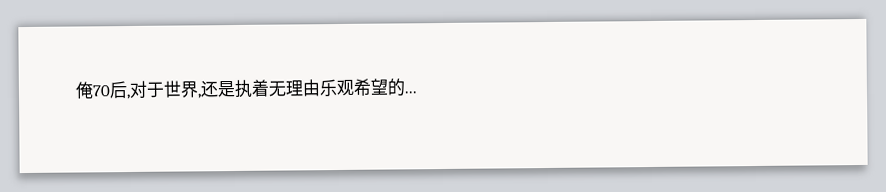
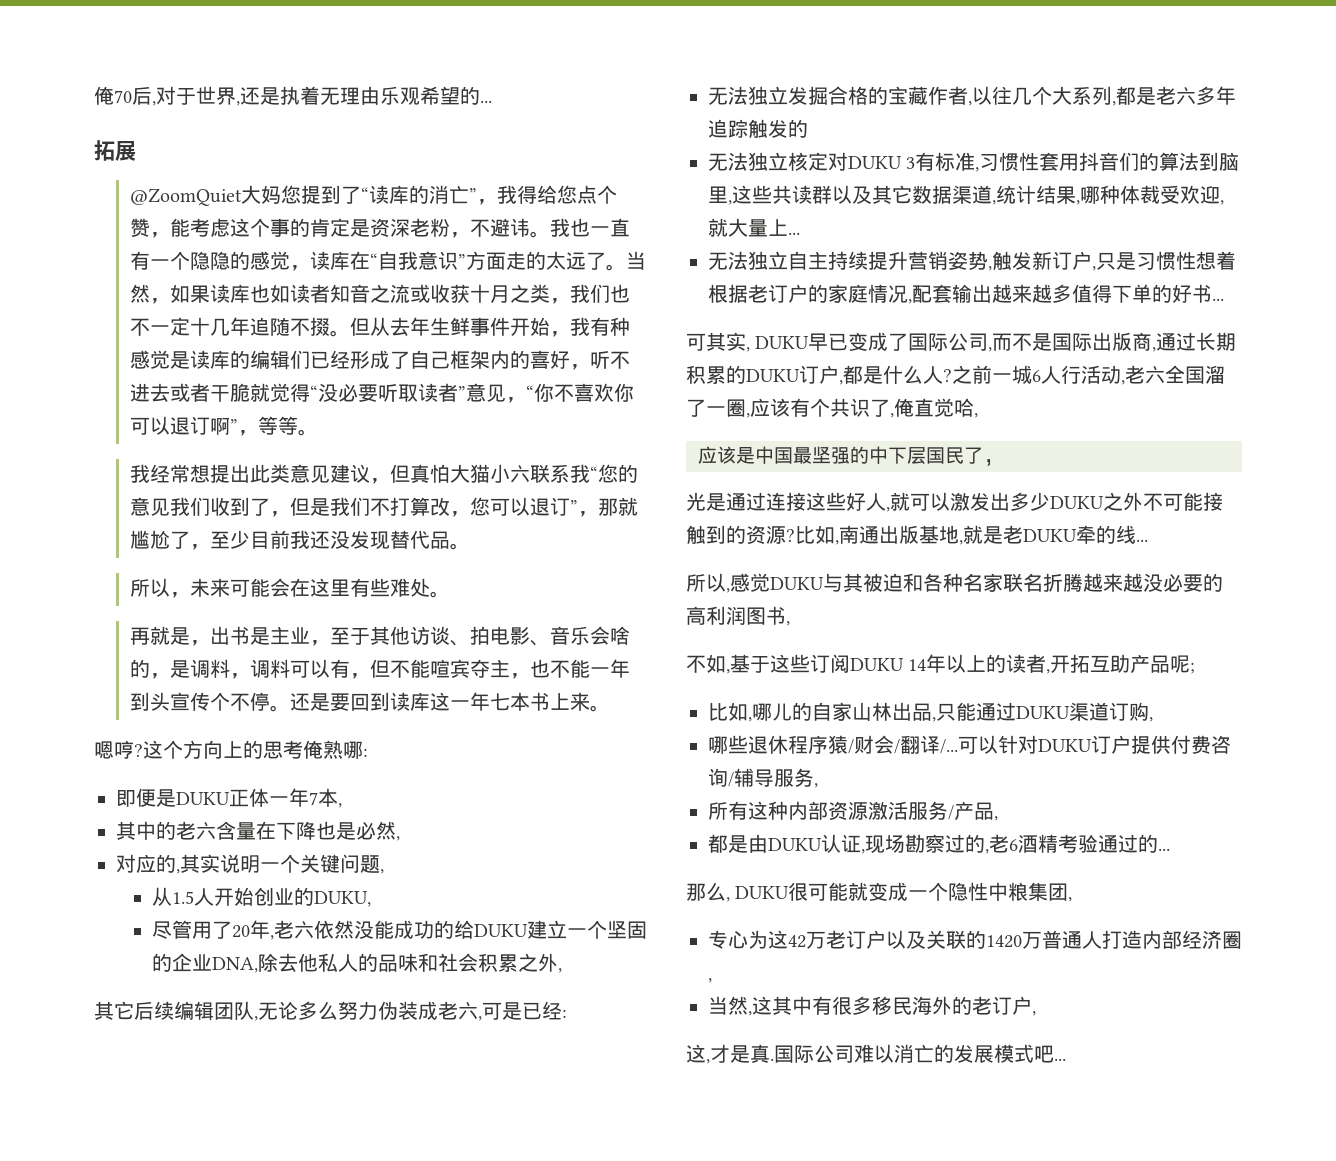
(417, 92) none -> [94,140,136,161] [130,185,618,206] [130,218,631,238] [130,251,647,271] [130,284,631,304] [130,317,631,337] [130,350,631,370] [130,383,635,403] [130,416,319,436] [130,464,639,484] [130,497,639,517] [130,530,471,550] [130,578,451,598] [130,626,631,646] [130,659,631,679] [130,692,611,712] [94,740,368,759] [116,788,342,808] [116,821,400,841] [116,854,384,874] [152,887,372,907] [152,920,648,940] [152,953,563,973] [94,1001,567,1021] [708,86,1236,106] [708,119,808,138] [708,152,1240,172] [708,185,1224,205] [708,218,800,237] [708,251,1236,271] [708,284,1224,304] [686,332,1237,352] [686,365,1225,385] [686,398,978,418] [698,446,994,467] [686,492,1223,512] [686,525,1148,545] [686,573,1223,593] [686,606,790,626] [686,654,1196,674] [708,702,1153,722] [708,735,1231,754] [708,768,818,788] [708,801,998,821] [708,834,1170,854] [686,882,1073,902] [708,930,1242,949] [708,978,712,983] [708,996,1036,1016] [686,1044,1066,1064] // 拓展 // @ZoomQuiet大妈您提到了“读库的消亡”，我得给您点个赞，能考虑这个事的肯定是资深老粉，不避讳。我也一直有一个隐隐的感觉，读库在“自我意识”方面走的太远了。当然，如果读库也如读者知音之流或收获十月之类，我们也不一定十几年追随不掇。但从去年生鲜事件开始，我有种感觉是读库的编辑们已经形成了自己框架内的喜好，听不进去或者干脆就觉得“没必要听取读者”意见，“你不喜欢你可以退订啊”，等等。 // 我经常想提出此类意见建议，但真怕大猫小六联系我“您的意见我们收到了，但是我们不打算改，您可以退订”，那就尴尬了，至少目前我还没发现替代品。 // 所以，未来可能会在这里有些难处。 // 再就是，出书是主业，至于其他访谈、拍电影、音乐会啥的，是调料，调料可以有，但不能喧宾夺主，也不能一年到头宣传个不停。还是要回到读库这一年七本书上来。 // 嗯哼?这个方向上的思考俺熟哪: // 即便是DUKU正体一年7本, // 其中的老六含量在下降也是必然, // 对应的,其实说明一个关键问题, // 从1.5人开始创业的DUKU, // 尽管用了20年,老六依然没能成功的给DUKU建立一个坚固的企业DNA,除去他私人的品味和社会积累之外, // 其它后续编辑团队,无论多么努力伪装成老六,可是已经: // 无法独立发掘合格的宝藏作者,以往几个大系列,都是老六多年追踪触发的 // 无法独立核定对DUKU 3有标准,习惯性套用抖音们的算法到脑里,这些共读群以及其它数据渠道,统计结果,哪种体裁受欢迎,就大量上... // 无法独立自主持续提升营销姿势,触发新订户,只是习惯性想着根据老订户的家庭情况,配套输出越来越多值得下单的好书... // 可其实, DUKU早已变成了国际公司,而不是国际出版商,通过长期积累的DUKU订户,都是什么人?之前一城6人行活动,老六全国溜了一圈,应该有个共识了,俺直觉哈, // 应该是中国最坚强的中下层国民了, // 光是通过连接这些好人,就可以激发出多少DUKU之外不可能接触到的资源?比如,南通出版基地,就是老DUKU牵的线... // 所以,感觉DUKU与其被迫和各种名家联名折腾越来越没必要的高利润图书, // 不如,基于这些订阅DUKU 14年以上的读者,开拓互助产品呢; // 比如,哪儿的自家山林出品,只能通过DUKU渠道订购, // 哪些退休程序猿/财会/翻译/...可以针对DUKU订户提供付费咨询/辅导服务, // 所有这种内部资源激活服务/产品, // 都是由DUKU认证,现场勘察过的,老6酒精考验通过的... // 那么, DUKU很可能就变成一个隐性中粮集团, // 专心为这42万老订户以及关联的1420万普通人打造内部经济圈, // 当然,这其中有很多移民海外的老订户, // 这,才是真.国际公司难以消亡的发展模式吧...

